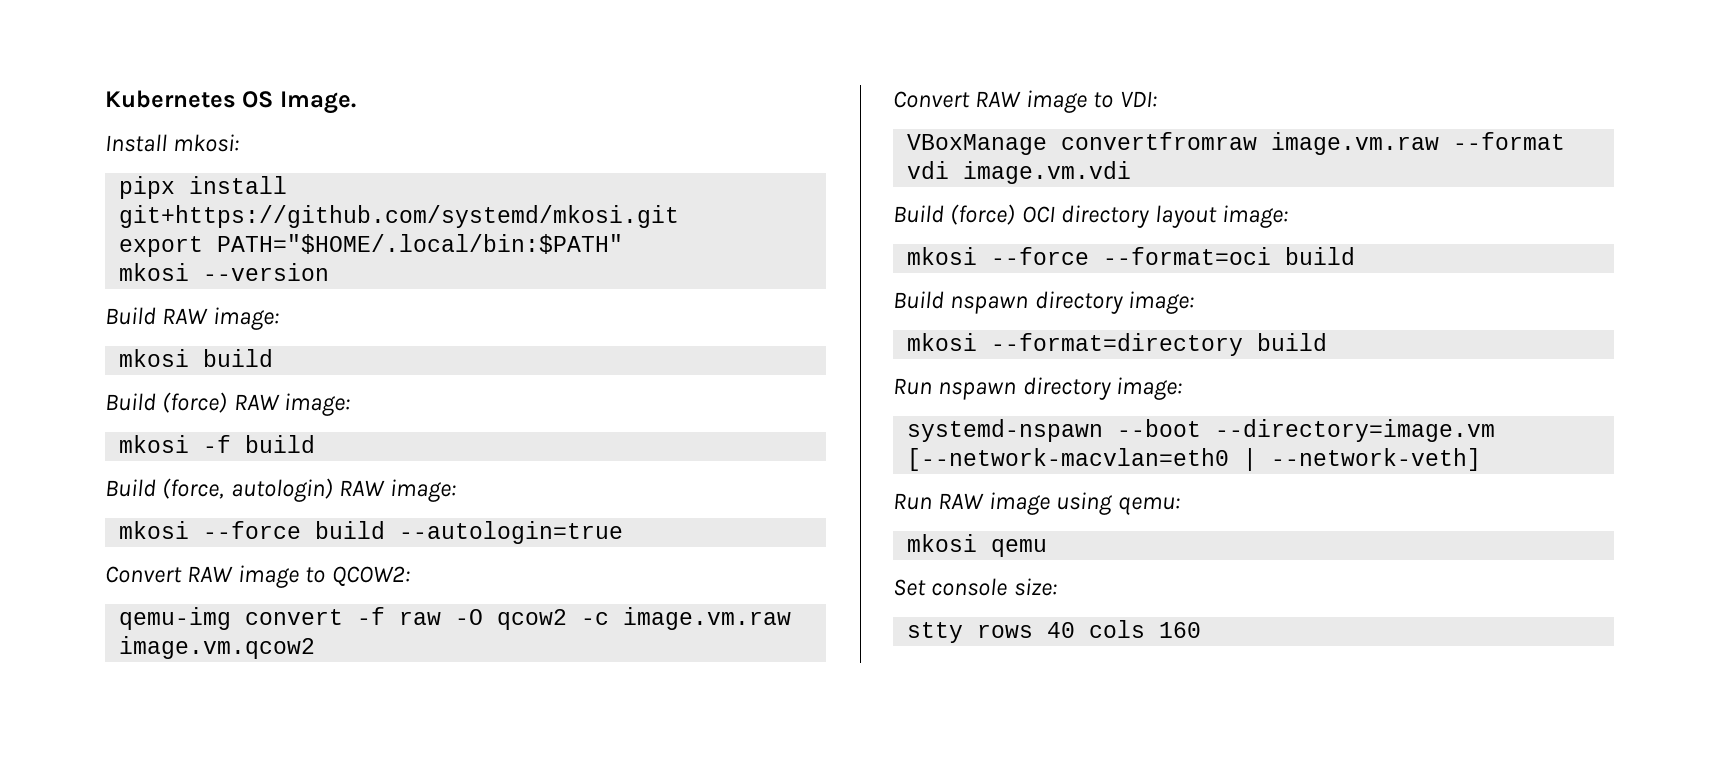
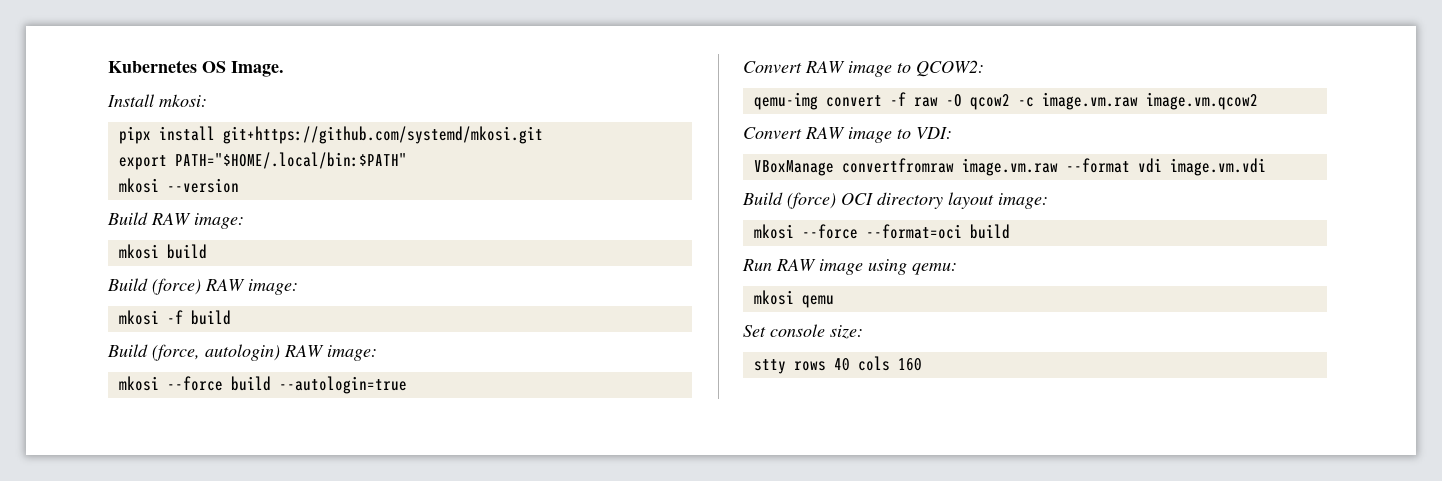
[893,291,1195,314] [907,333,1328,356] [893,377,1183,400] [907,419,1496,442] [907,448,1482,471] // Build nspawn directory image: // mkosi --format=directory build // Run nspawn directory image: // systemd-nspawn --boot --directory=image.vm [--network-macvlan=eth0 | --network-veth] -> (1010, 231) none

